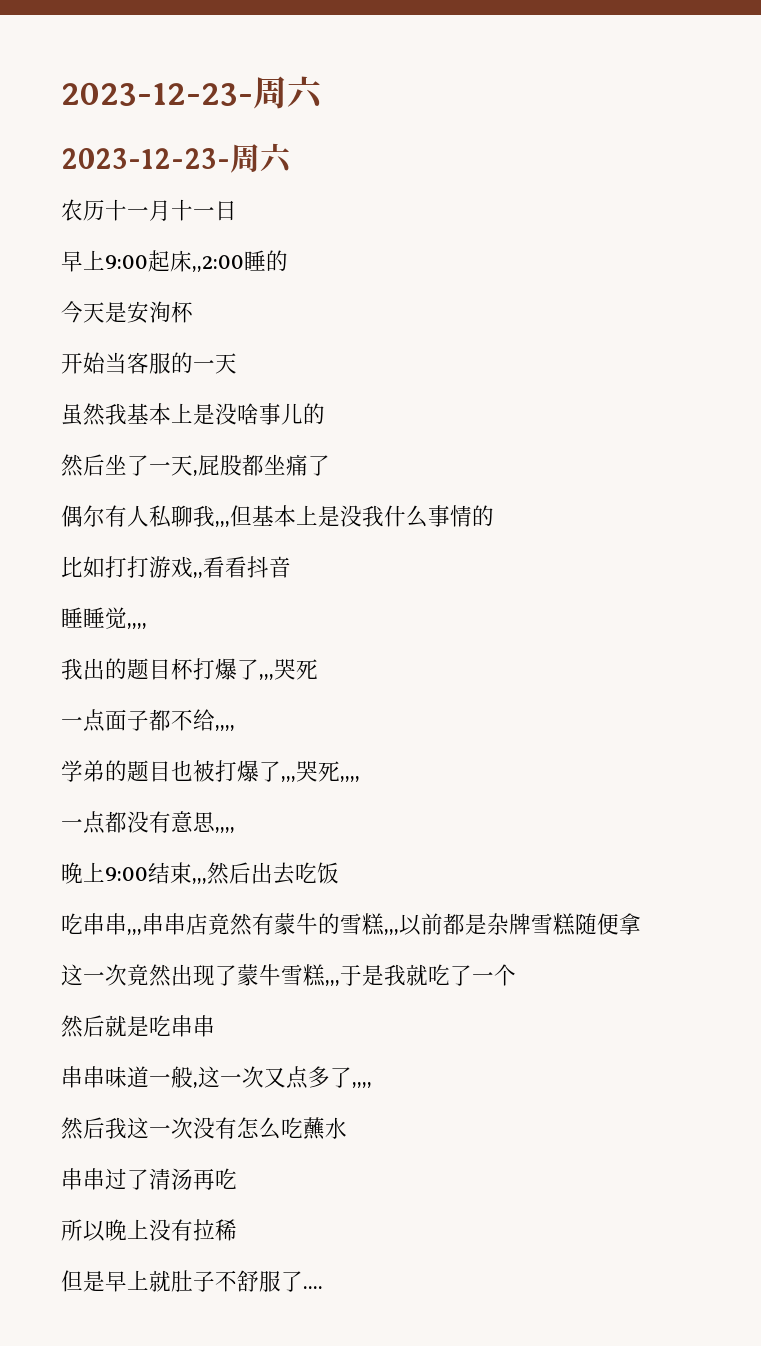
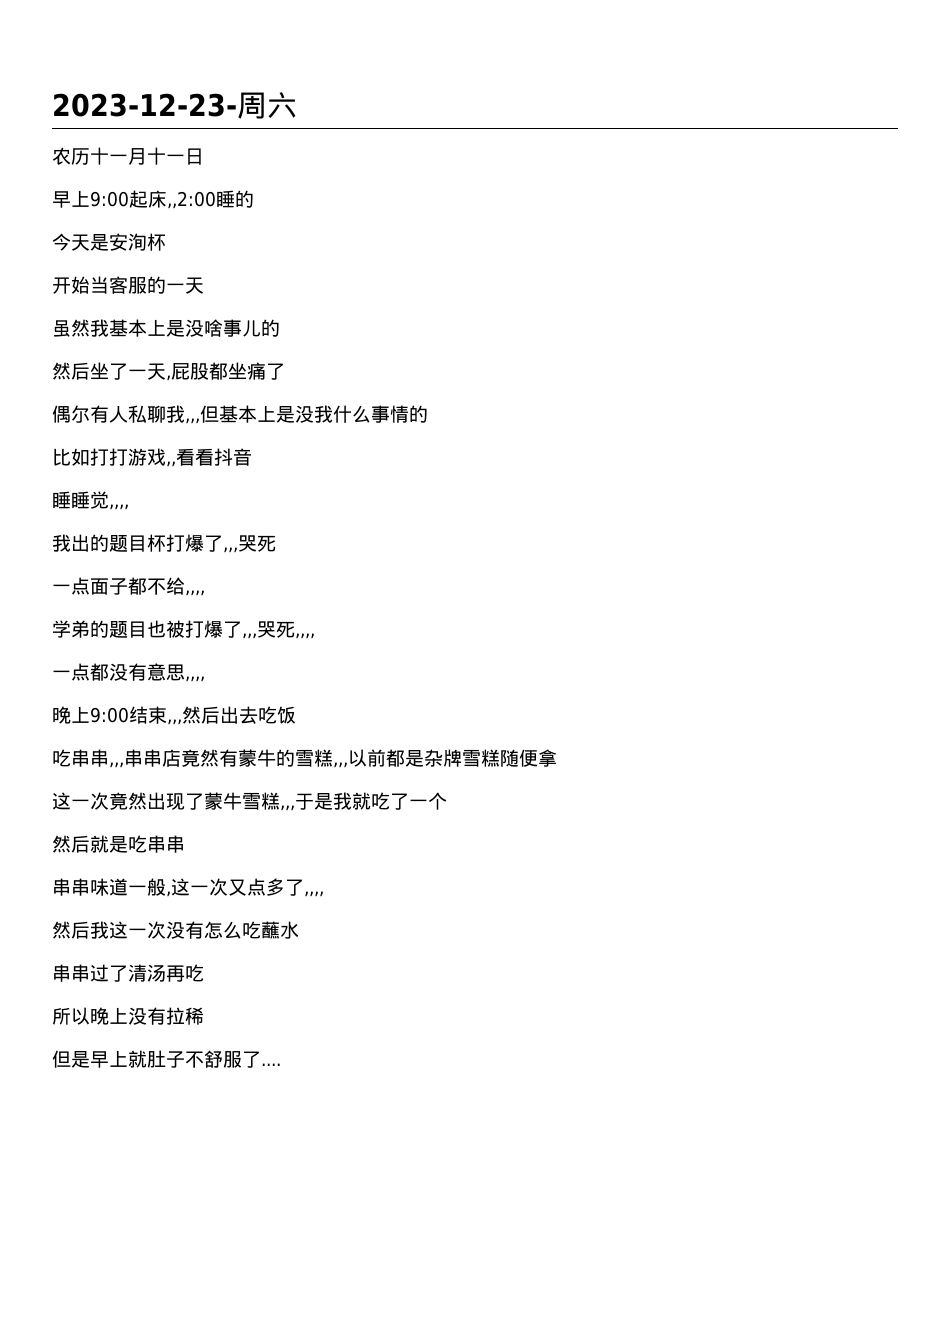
[61,76,324,110] [61,143,293,174] 2023-12-23-周六 // 2023-12-23-周六 -> [52,92,297,119] 2023-12-23-周六

